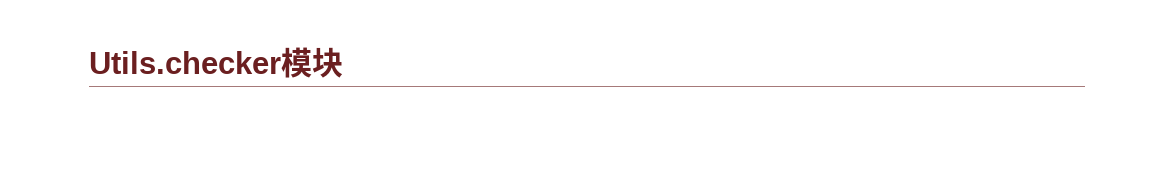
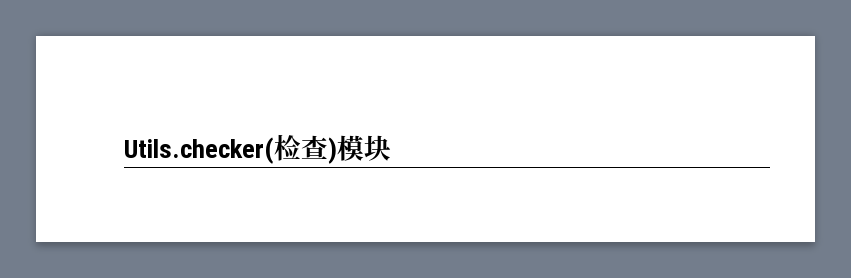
[89,51,281,74] Utils.checker -> [124,134,337,164] Utils.checker(检查)

